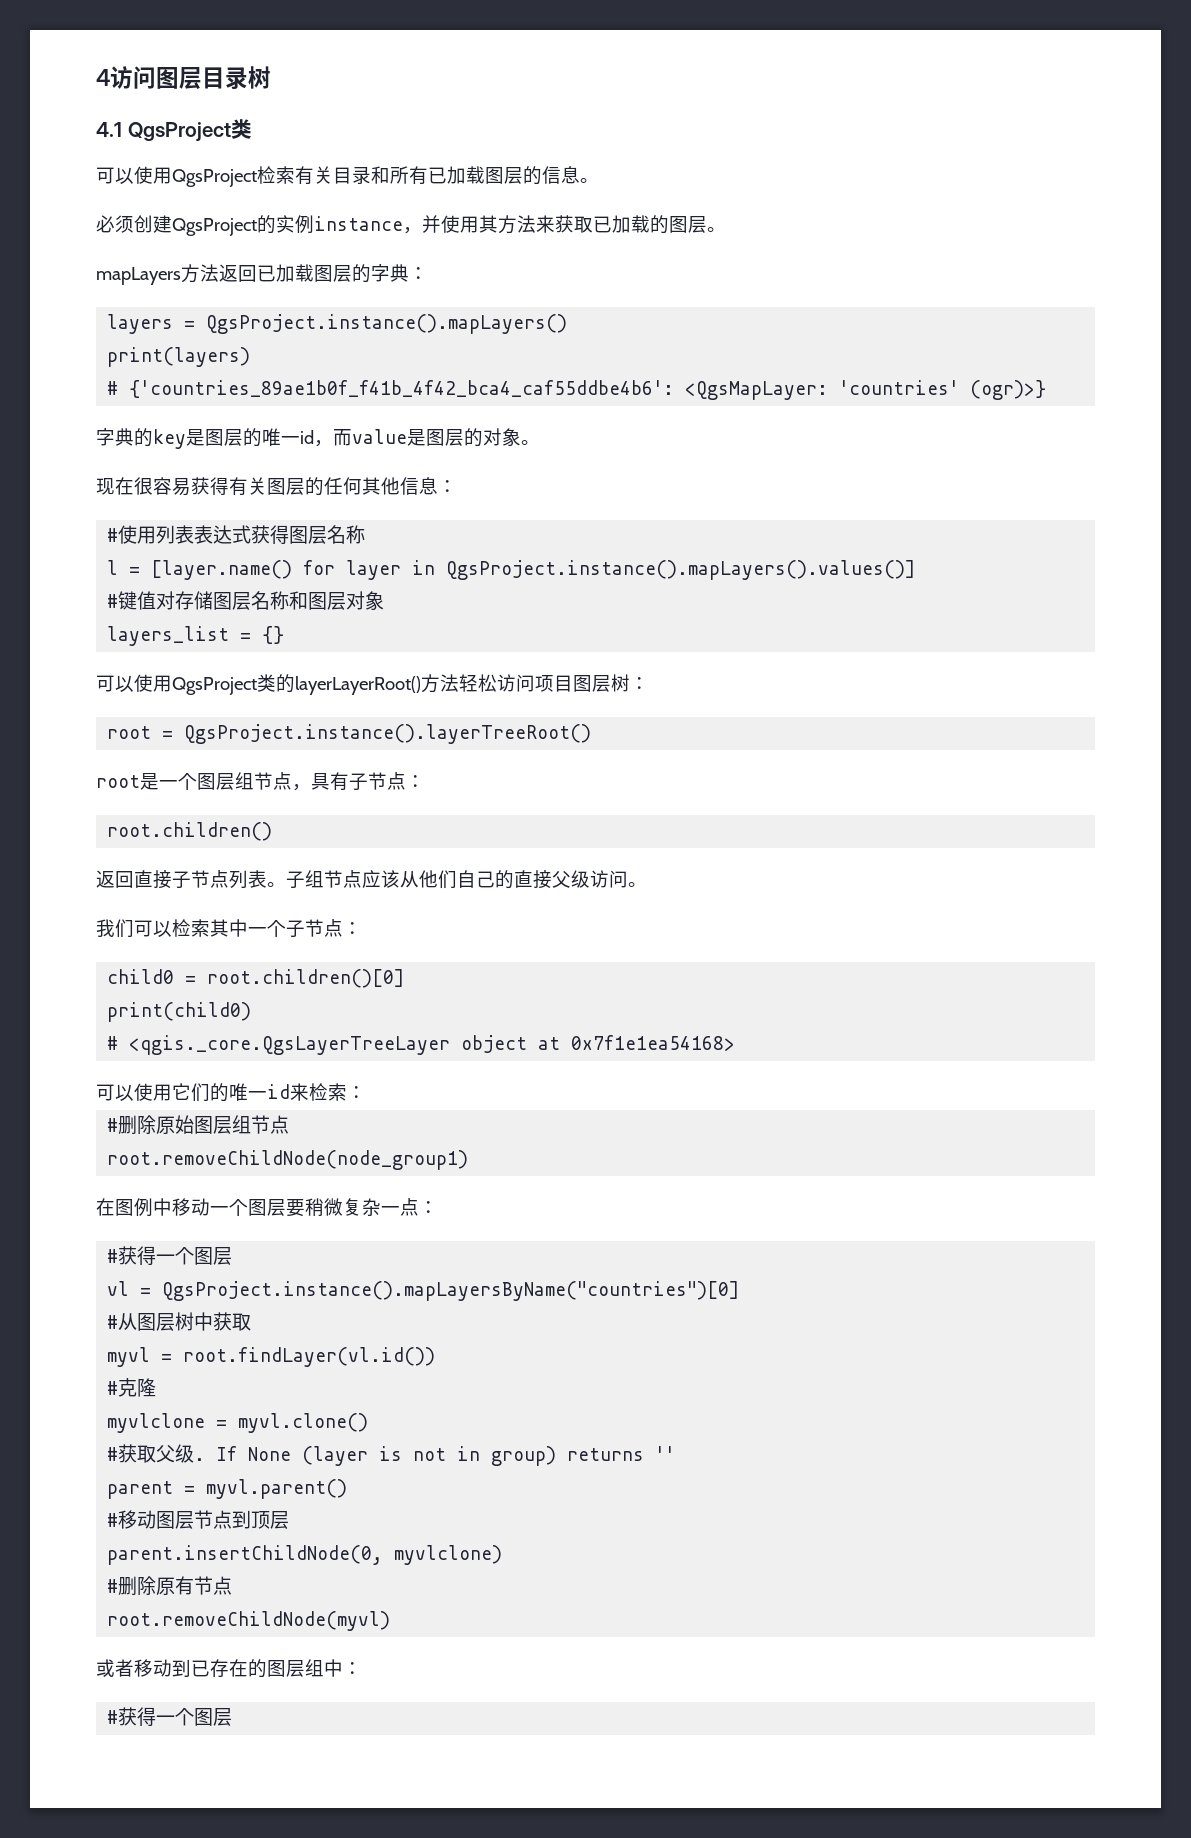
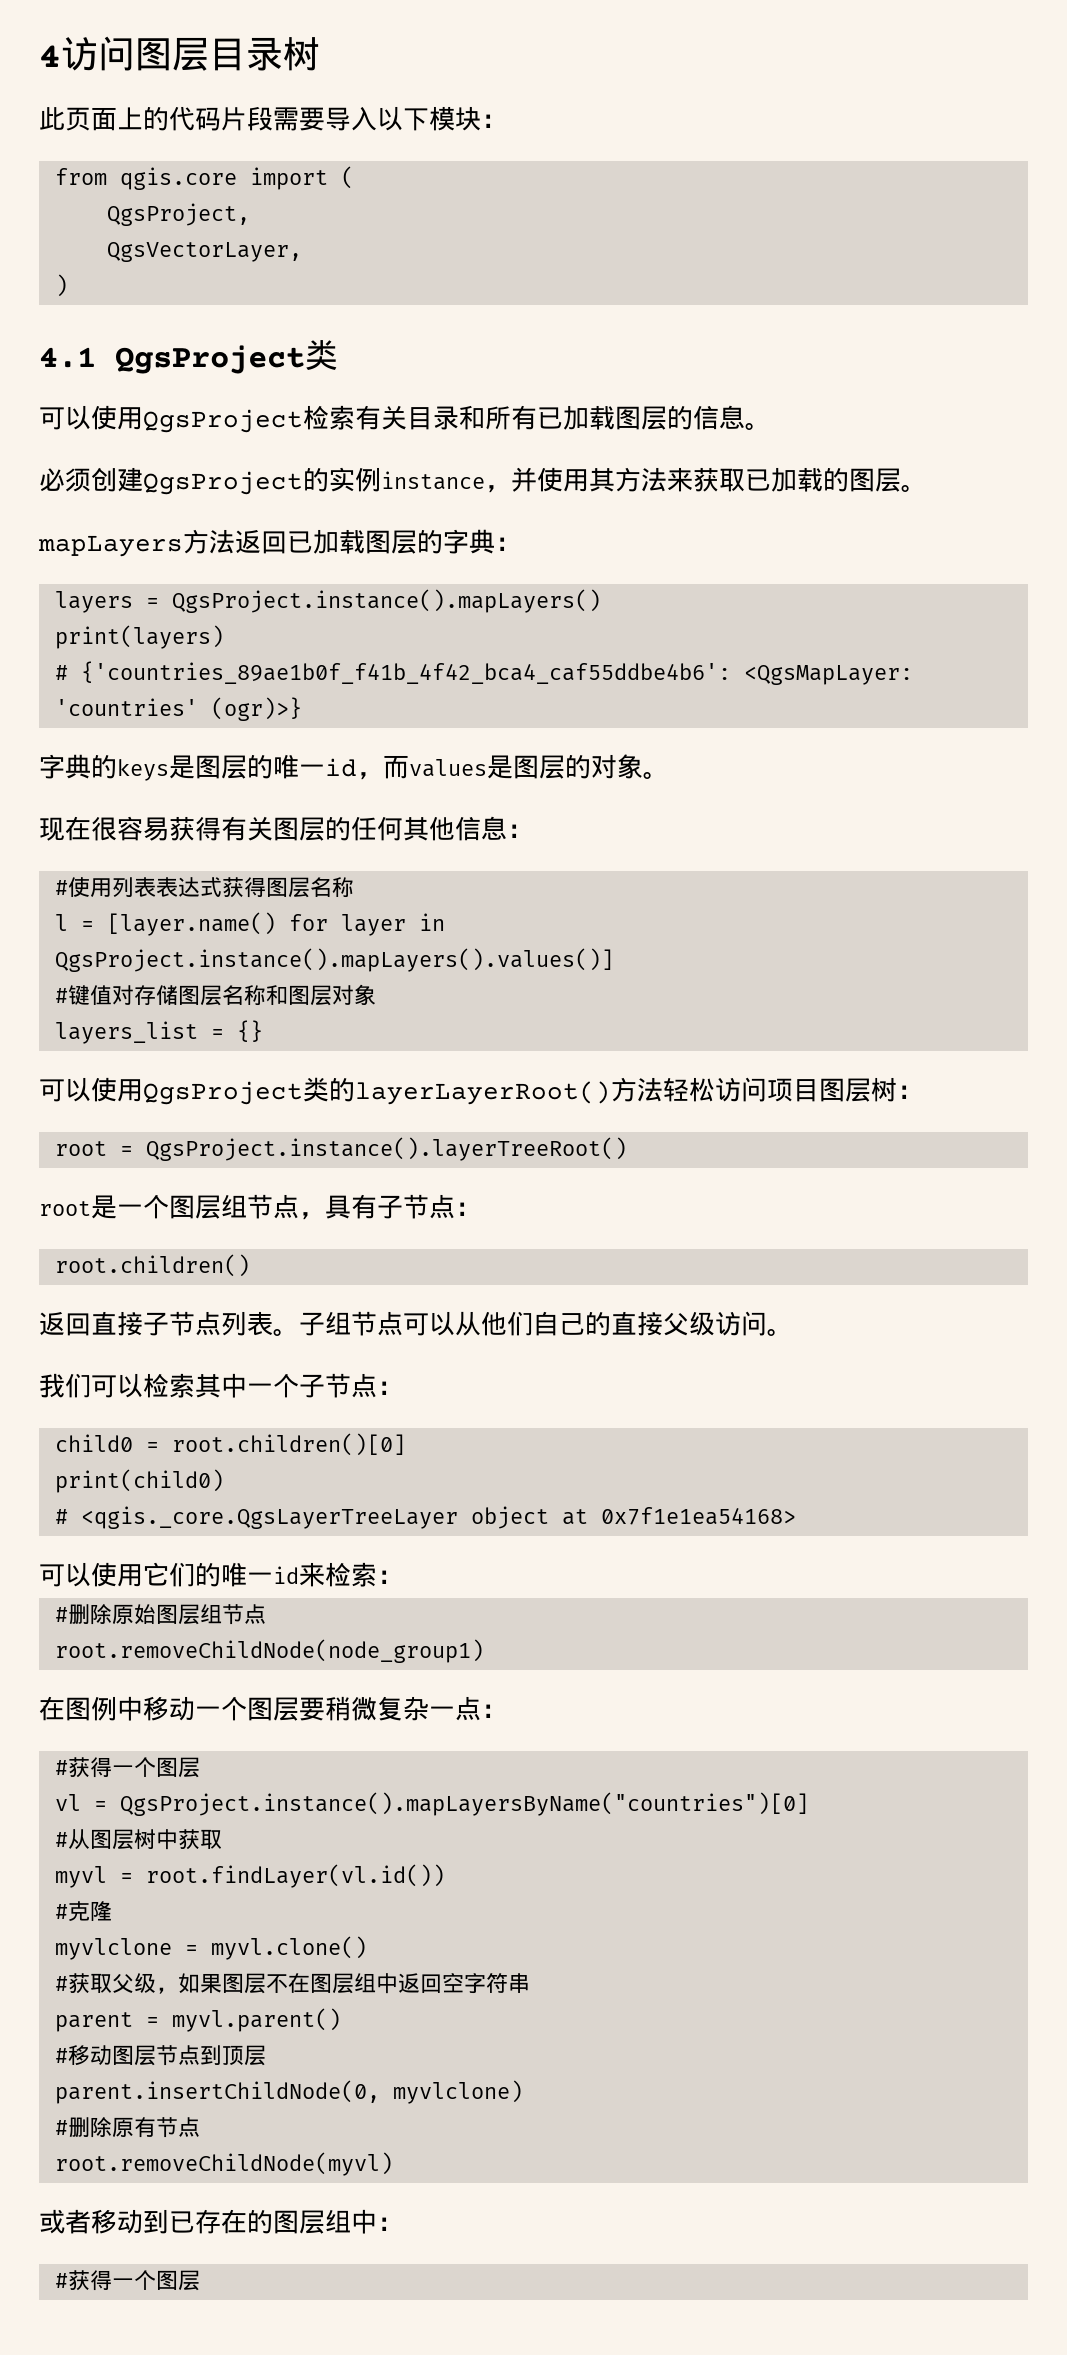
(271, 77) none -> [39,106,507,131] [54,166,354,190] [106,203,250,226] [106,242,302,262] [54,274,68,297] // 此页面上的代码片段需要导入以下模块： // from qgis.core import ( // QgsProject, // QgsVectorLayer, // )
[153,429,186,449] key -> [117,759,169,781] keys
[352,429,407,444] value -> [409,759,487,777] values
[362,870,400,888] 应该 -> [403,1311,455,1336] 可以
[194,1446,676,1466] . If None (layer is not in group) returns '' -> [155,1973,530,1994] ，如果图层不在图层组中返回空字符串

